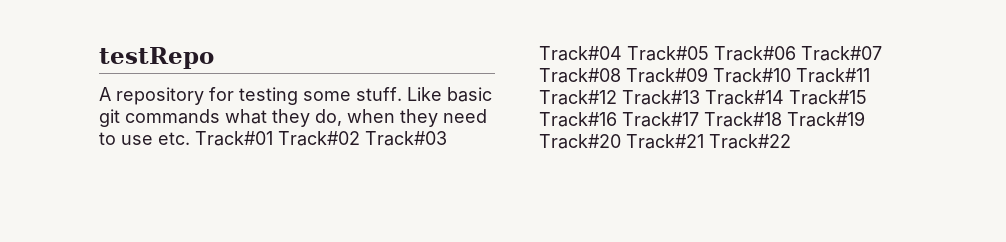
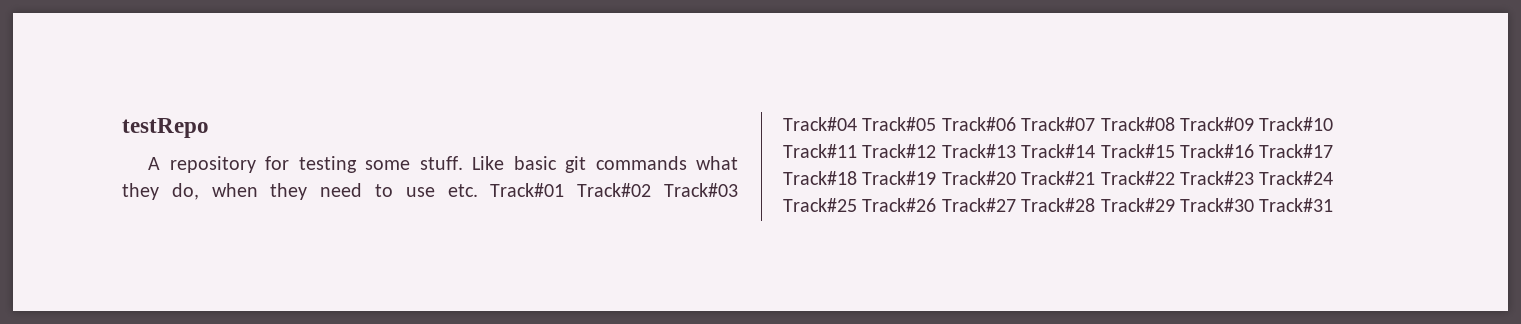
(791, 141) none -> [1180,171,1334,185] [783,198,1334,212] Track#23 Track#24 Track#25 Track#26 Track#27 Track#28 Track#29 Track#30 Track#31

